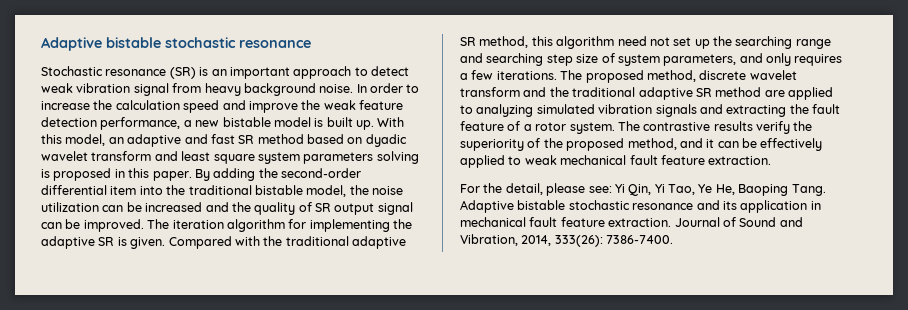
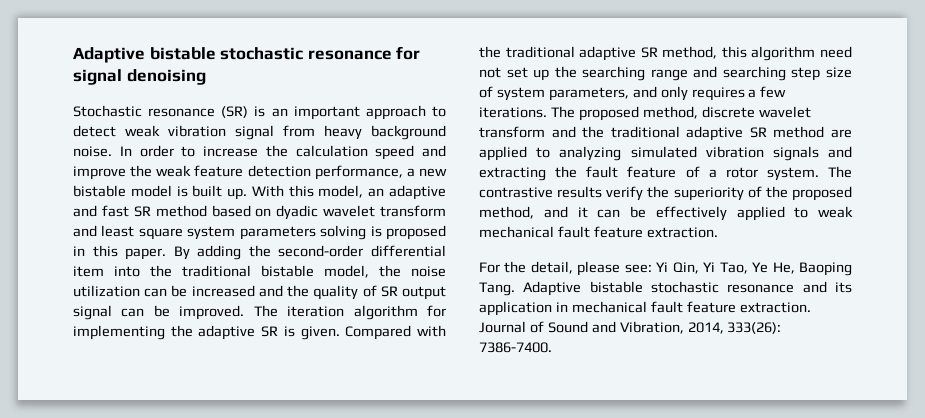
[41,37,311,51] Adaptive bistable stochastic resonance -> [73,46,421,63] [73,69,206,85] Adaptive bistable stochastic resonance for signal denoising

